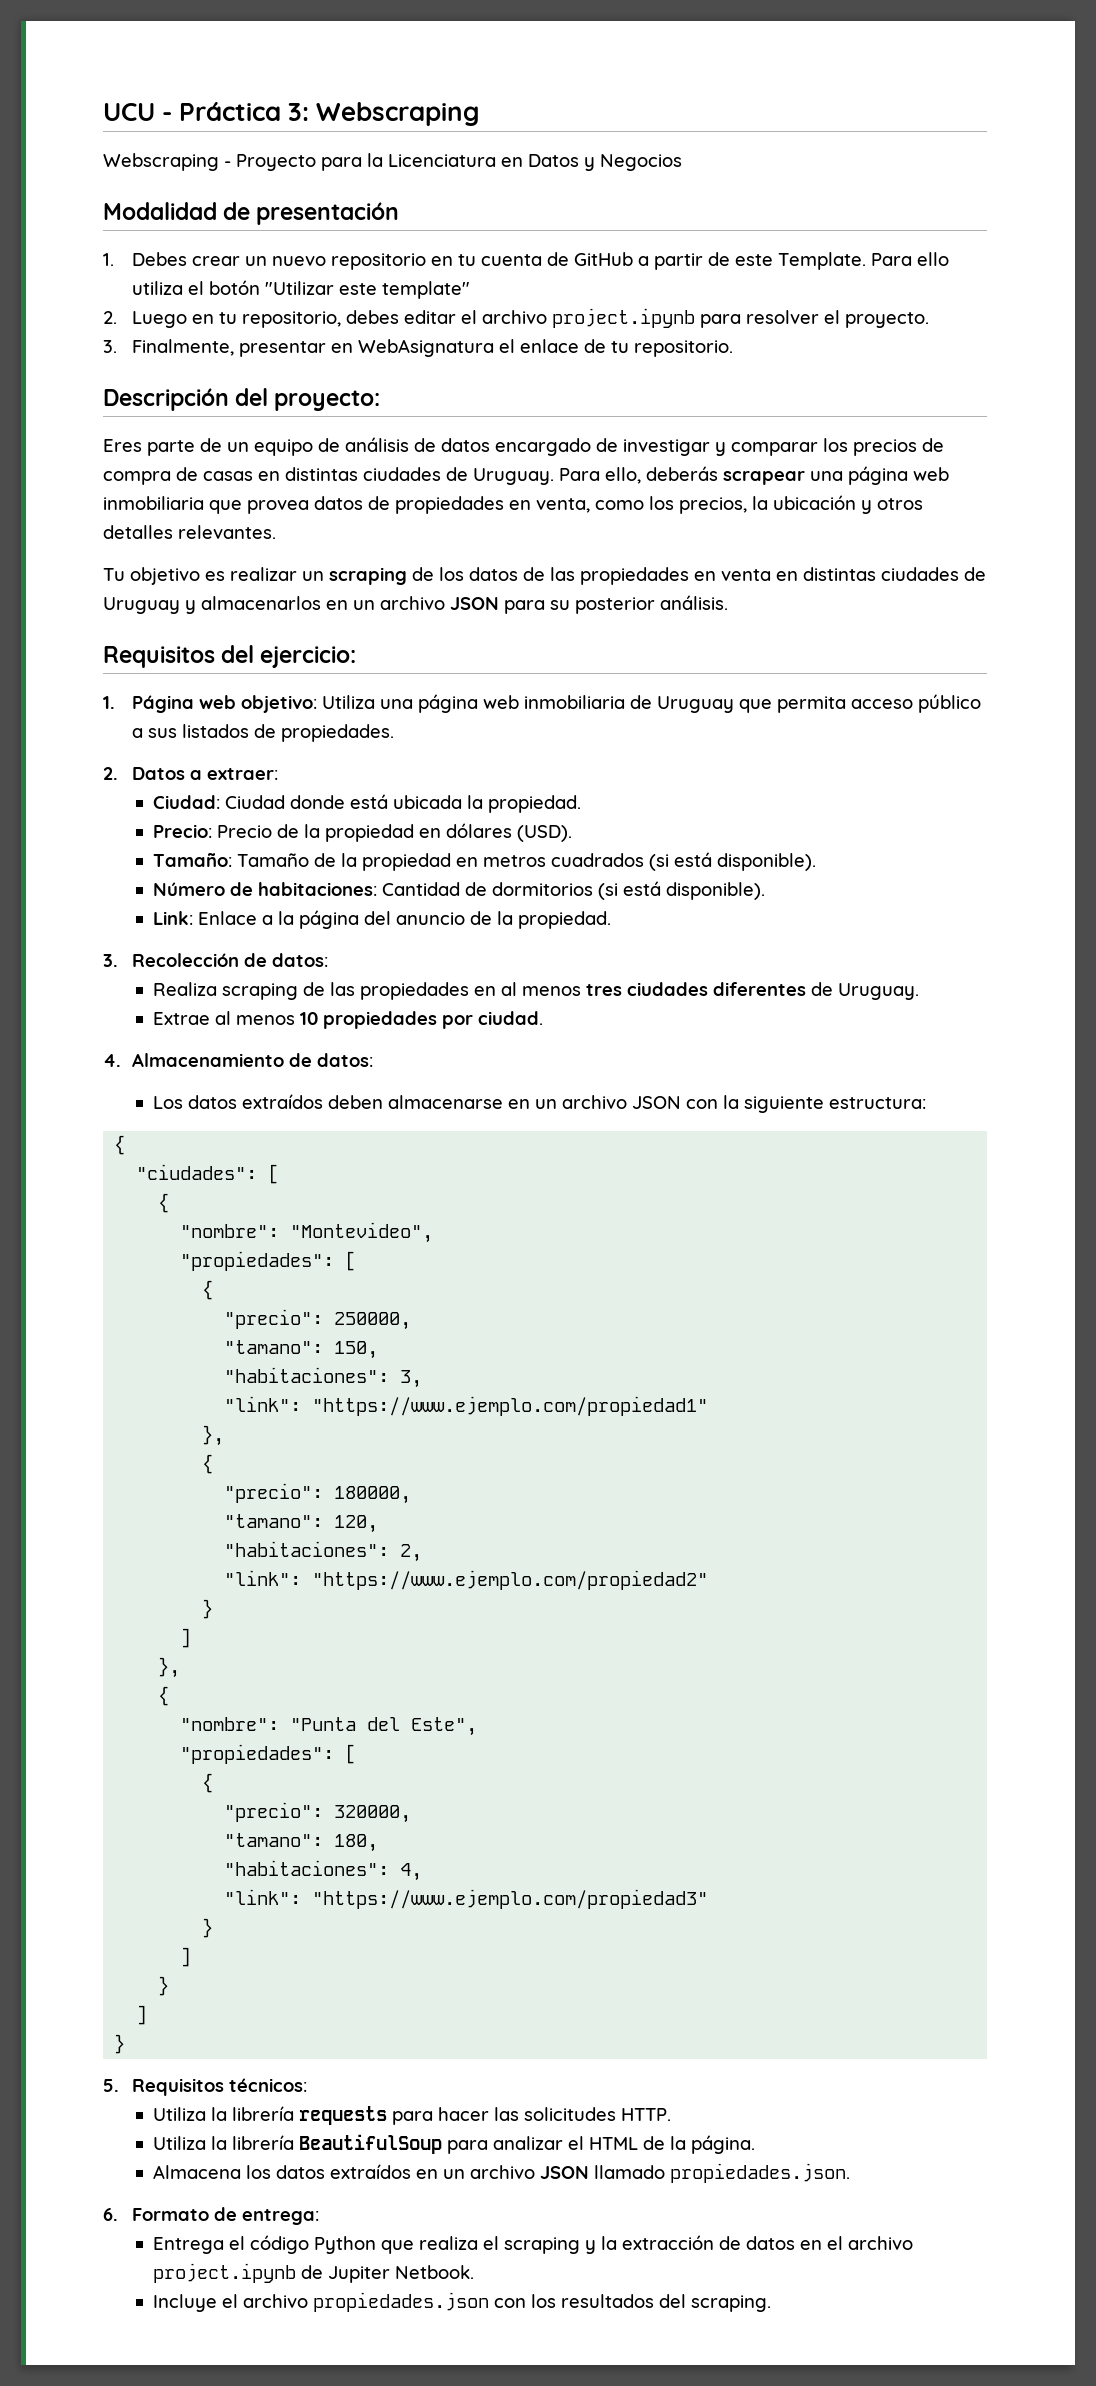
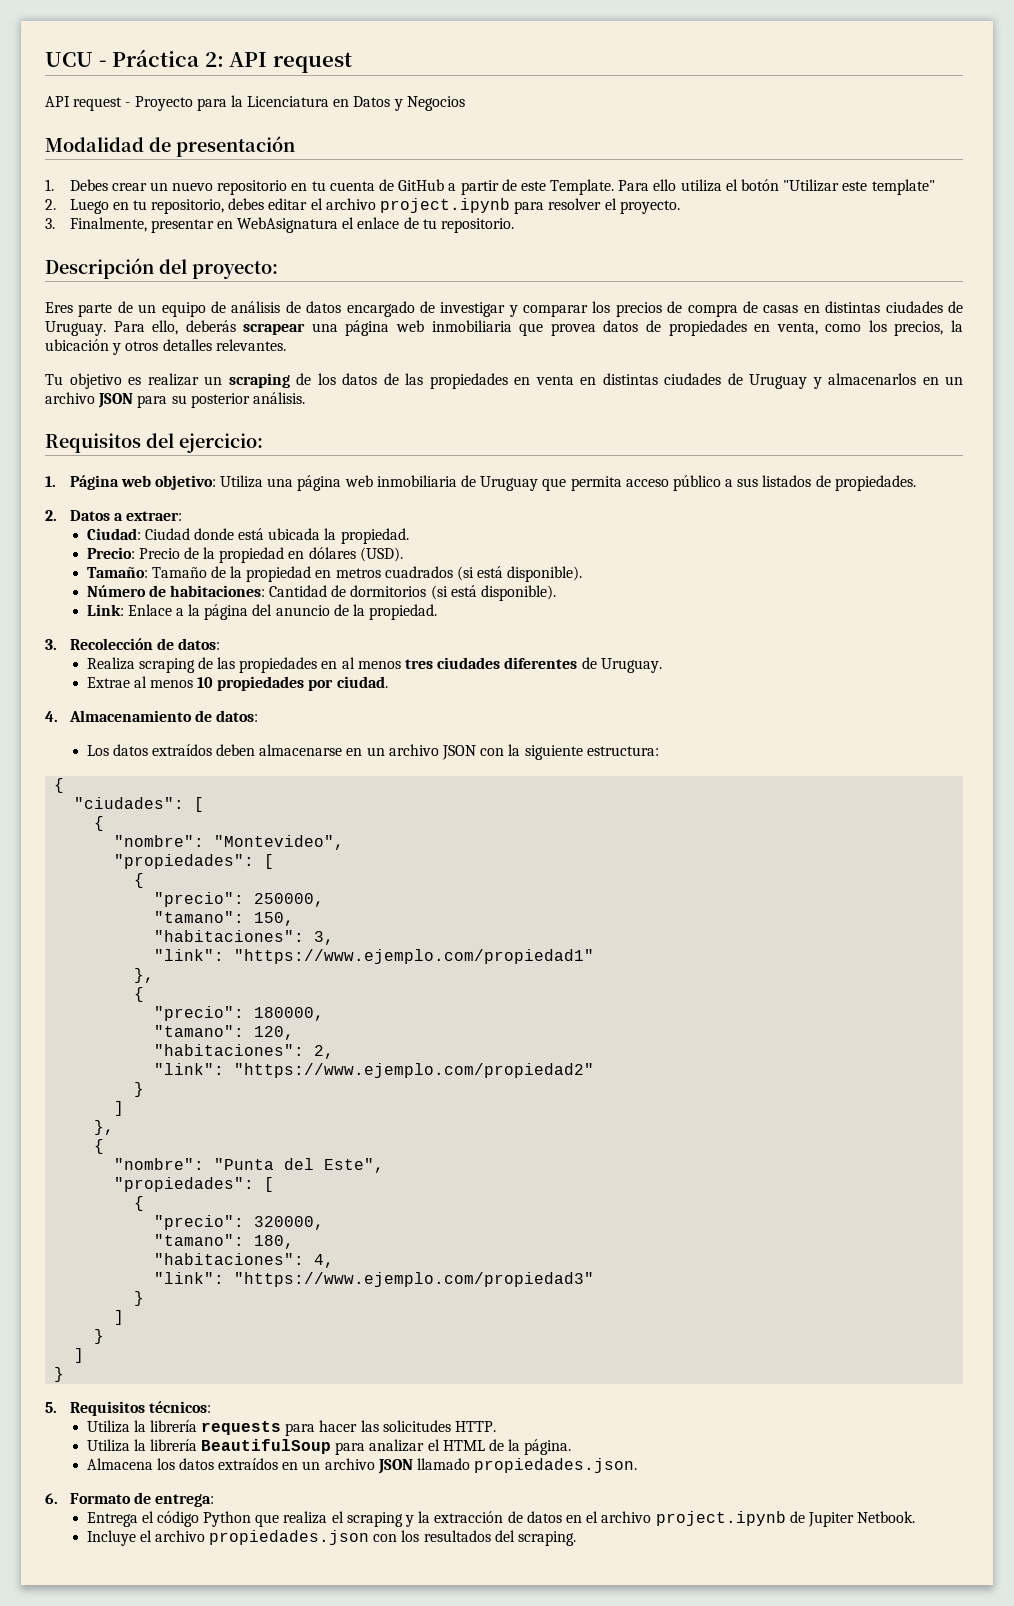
[288,102,480,126] [103,153,219,171] 3: Webscraping // Webscraping -> [204,52,352,73] [45,96,123,111] 2: API request // API request

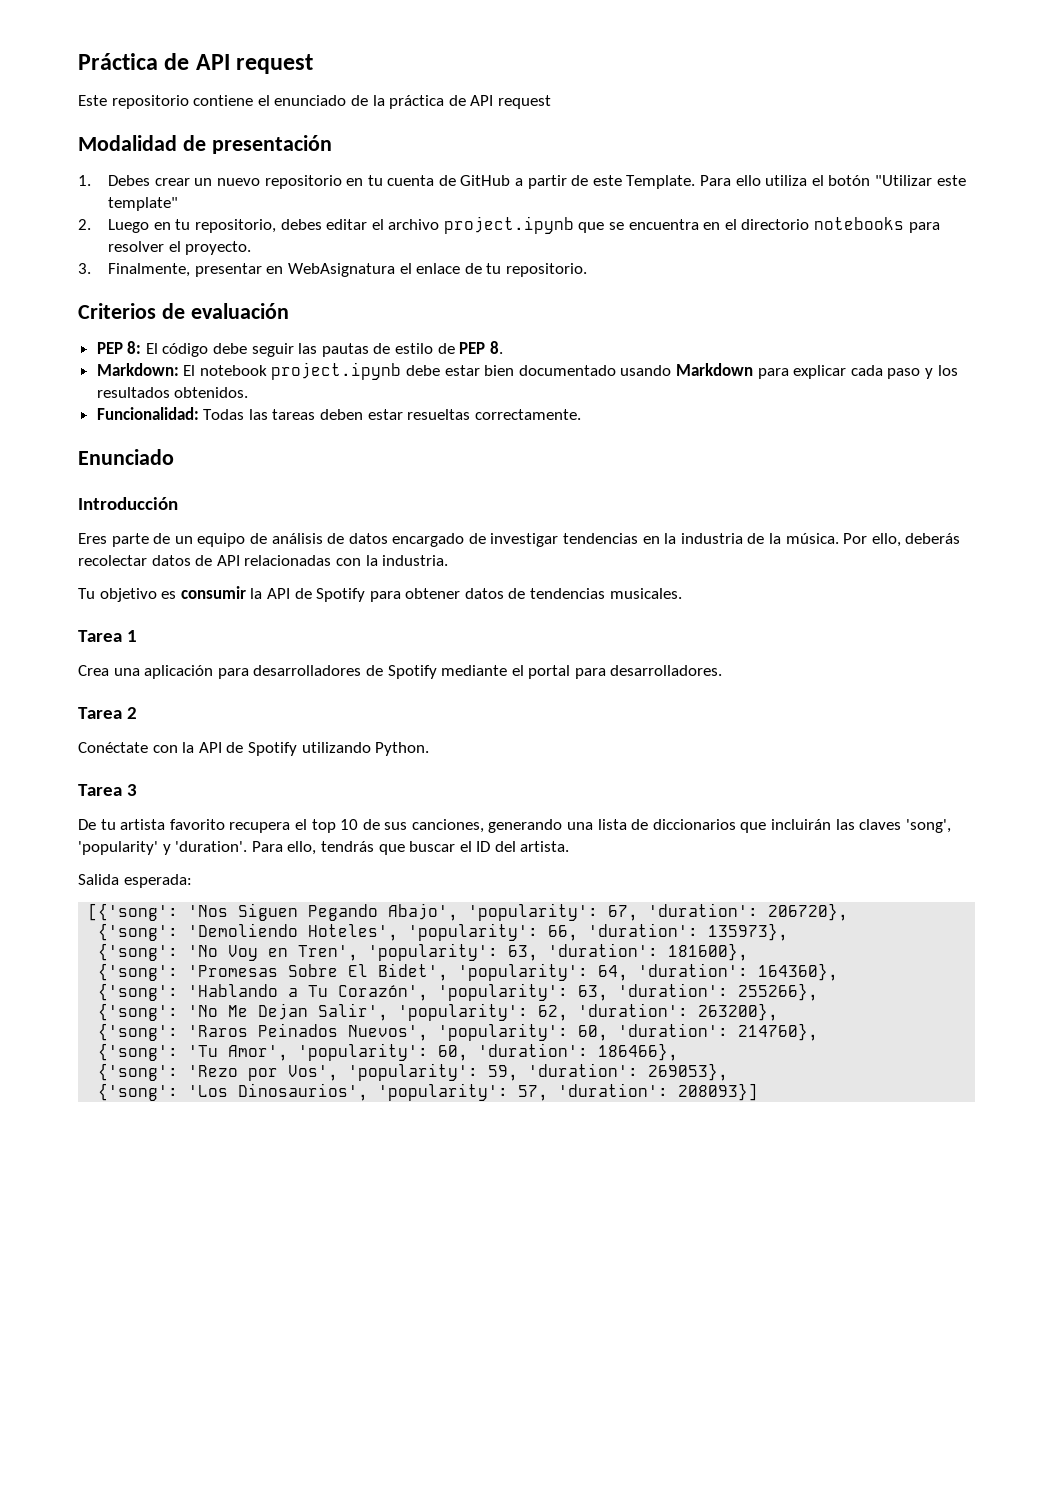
[45,49,352,73] [45,95,465,111] UCU - Práctica 2: API request // API request - Proyecto para la Licenciatura en Datos y Negocios -> [78,53,314,74] [78,95,551,109] Práctica de API request // Este repositorio contiene el enunciado de la práctica de API request
(510, 205) none -> [578,217,905,233] que se encuentra en el directorio notebooks
[45,258,278,279] Descripción del proyecto: -> [78,303,289,319] [96,341,503,357] [96,362,958,380] [96,387,249,398] [96,407,581,420] [78,449,174,465] [78,497,178,510] Criterios de evaluación // PEP 8: El código debe seguir las pautas de estilo de PEP 8. // Markdown: El notebook project.ipynb debe estar bien documentado usando Markdown para explicar cada paso y los resultados obtenidos. // Funcionalidad: Todas las tareas deben estar resueltas correctamente. // Enunciado // Introducción
[508,301,964,317] [45,320,963,336] [45,339,286,355] [45,373,963,389] [45,392,305,408] [45,433,263,453] [45,475,916,491] [45,510,182,521] [86,528,409,544] [86,547,403,563] [86,566,583,582] [86,585,557,601] [86,604,438,620] [45,638,220,650] [86,657,662,673] [86,676,388,691] [45,710,258,722] [86,744,659,760] [54,778,65,793] [74,797,205,812] [94,816,105,831] [114,835,345,850] [114,854,275,869] [134,873,145,888] [154,892,325,907] [154,911,295,926] [154,930,335,945] [154,949,595,964] [134,968,155,983] [134,987,145,1002] [154,1006,325,1021] [154,1025,295,1040] [154,1044,335,1059] [154,1063,595,1078] [134,1082,145,1097] [114,1101,125,1116] [94,1120,115,1135] [94,1139,105,1154] [114,1158,385,1173] [114,1177,275,1192] [134,1196,145,1211] [154,1215,325,1230] [154,1234,295,1249] [154,1253,335,1268] [154,1272,595,1287] [134,1291,145,1306] [114,1310,125,1325] [94,1329,105,1344] [74,1348,85,1363] [54,1367,65,1382] [45,1401,211,1416] [86,1420,497,1436] [86,1439,572,1455] [86,1458,638,1474] [45,1492,214,1507] [86,1511,916,1527] [86,1530,577,1546] y comparar los precios de compra de casas en distintas ciudades de Uruguay. Para ello, deberás scrapear una página web inmobiliaria que provea datos de propiedades en venta, como los precios, la ubicación y otros detalles relevantes. // Tu objetivo es realizar un scraping de los datos de las propiedades en venta en distintas ciudades de Uruguay y almacenarlos en un archivo JSON para su posterior análisis. // Requisitos del ejercicio: // 1. Página web objetivo: Utiliza una página web inmobiliaria de Uruguay que permita acceso público a sus listados de propiedades. // 2. Datos a extraer: // Ciudad: Ciudad donde está ubicada la propiedad. // Precio: Precio de la propiedad en dólares (USD). // Tamaño: Tamaño de la propiedad en metros cuadrados (si está disponible). // Número de habitaciones: Cantidad de dormitorios (si está disponible). // Link: Enlace a la página del anuncio de la propiedad. // 3. Recolección de datos: // Realiza scraping de las propiedades en al menos tres ciudades diferentes de Uruguay. // Extrae al menos 10 propiedades por ciudad. // 4. Almacenamiento de datos: // Los datos extraídos deben almacenarse en un archivo JSON con la siguiente estructura: // { // "ciudades": [ // { // "nombre": "Montevideo", // "propiedades": [ // { // "precio": 250000, // "tamano": 150, // "habitaciones": 3, // "link": "https://www.ejemplo.com/propiedad1" // }, // { // "precio": 180000, // "tamano": 120, // "habitaciones": 2, // "link": "https://www.ejemplo.com/propiedad2" // } // ] // }, // { // "nombre": "Punta del Este", // "propiedades": [ // { // "precio": 320000, // "tamano": 180, // "habitaciones": 4, // "link": "https://www.ejemplo.com/propiedad3" // } // ] // } // ] // } // 5. Requisitos técnicos: // Utiliza la librería requests para hacer las solicitudes HTTP. // Utiliza la librería BeautifulSoup para analizar el HTML de la página. // Almacena los datos extraídos en un archivo JSON llamado propiedades.json. // 6. Formato de entrega: // Entrega el código Python que realiza el scraping y la extracción de datos en el archivo project.ipynb de Jupiter Netbook. // Incluye el archivo propiedades.json con los resultados del scraping. -> [563,533,961,547] [78,555,449,566] [78,586,682,602] [78,630,138,642] [78,665,723,679] [78,707,138,719] [78,742,430,756] [78,784,138,796] [78,819,951,833] [78,841,570,855] [78,874,192,888] [88,903,849,921] [98,923,789,941] [98,943,749,961] [98,963,839,981] [98,983,819,1001] [98,1003,779,1021] [98,1023,819,1041] [98,1043,679,1061] [98,1063,729,1081] [98,1083,759,1101] tendencias en la industria de la música. Por ello, deberás recolectar datos de API relacionadas con la industria. // Tu objetivo es consumir la API de Spotify para obtener datos de tendencias musicales. // Tarea 1 // Crea una aplicación para desarrolladores de Spotify mediante el portal para desarrolladores. // Tarea 2 // Conéctate con la API de Spotify utilizando Python. // Tarea 3 // De tu artista favorito recupera el top 10 de sus canciones, generando una lista de diccionarios que incluirán las claves 'song', 'popularity' y 'duration'. Para ello, tendrás que buscar el ID del artista. // Salida esperada: // [{'song': 'Nos Siguen Pegando Abajo', 'popularity': 67, 'duration': 206720}, // {'song': 'Demoliendo Hoteles', 'popularity': 66, 'duration': 135973}, // {'song': 'No Voy en Tren', 'popularity': 63, 'duration': 181600}, // {'song': 'Promesas Sobre El Bidet', 'popularity': 64, 'duration': 164360}, // {'song': 'Hablando a Tu Corazón', 'popularity': 63, 'duration': 255266}, // {'song': 'No Me Dejan Salir', 'popularity': 62, 'duration': 263200}, // {'song': 'Raros Peinados Nuevos', 'popularity': 60, 'duration': 214760}, // {'song': 'Tu Amor', 'popularity': 60, 'duration': 186466}, // {'song': 'Rezo por Vos', 'popularity': 59, 'duration': 269053}, // {'song': 'Los Dinosaurios', 'popularity': 57, 'duration': 208093}]

